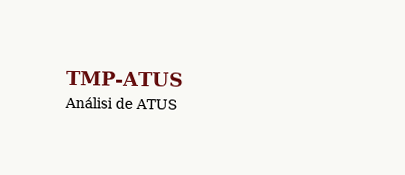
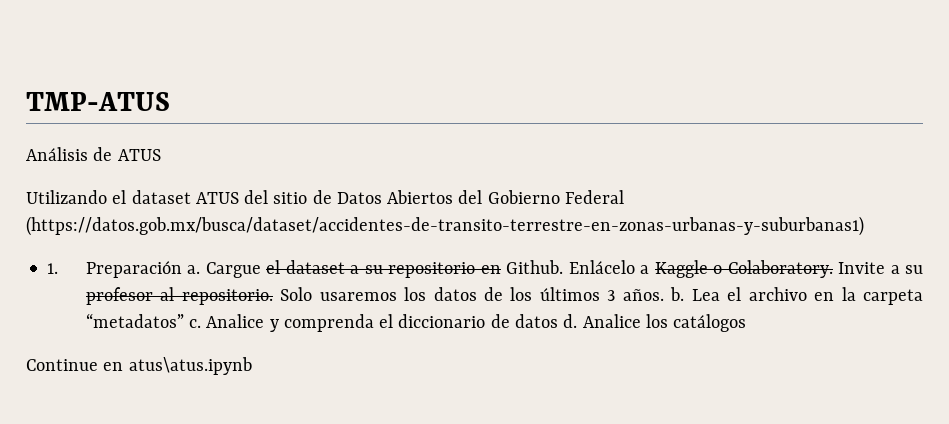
[64,96,113,109] Análisi -> [26,147,88,161] Análisis
(178, 104) none -> [26,190,624,204] [26,216,864,236] [47,260,923,278] [85,287,924,305] [85,313,747,332] [26,357,252,375] // Utilizando el dataset ATUS del sitio de Datos Abiertos del Gobierno Federal (https://datos.gob.mx/busca/dataset/accidentes-de-transito-terrestre-en-zonas-urbanas-y-suburbanas1) // 1. Preparación a. Cargue el dataset a su repositorio en Github. Enlácelo a Kaggle o Colaboratory. Invite a su profesor al repositorio. Solo usaremos los datos de los últimos 3 años. b. Lea el archivo en la carpeta “metadatos” c. Analice y comprenda el diccionario de datos d. Analice los catálogos // Continue en atus\atus.ipynb

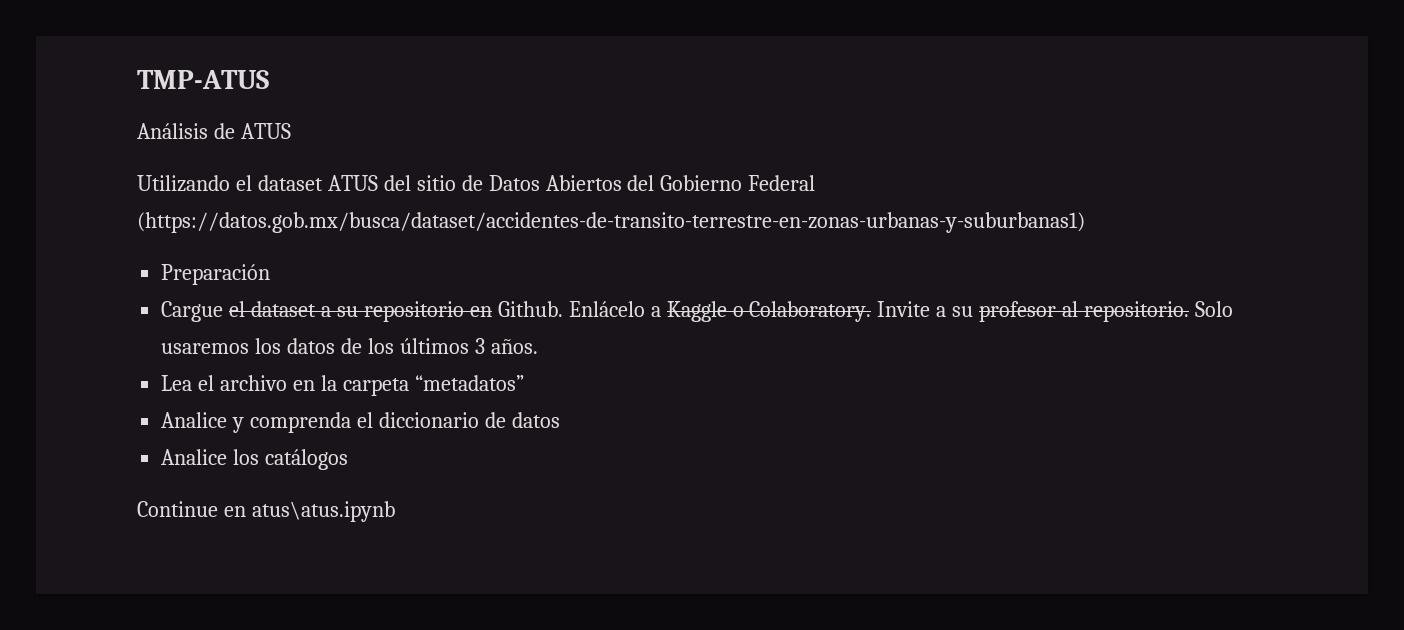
[47,263,59,274] 1. -> (1085, 222) none
[187,265,201,274] a. -> (271, 274) //
[670,287,685,301] b. -> (538, 346) //
[189,319,202,328] c. -> (524, 383) //
[563,314,578,328] d. -> (560, 420) //

